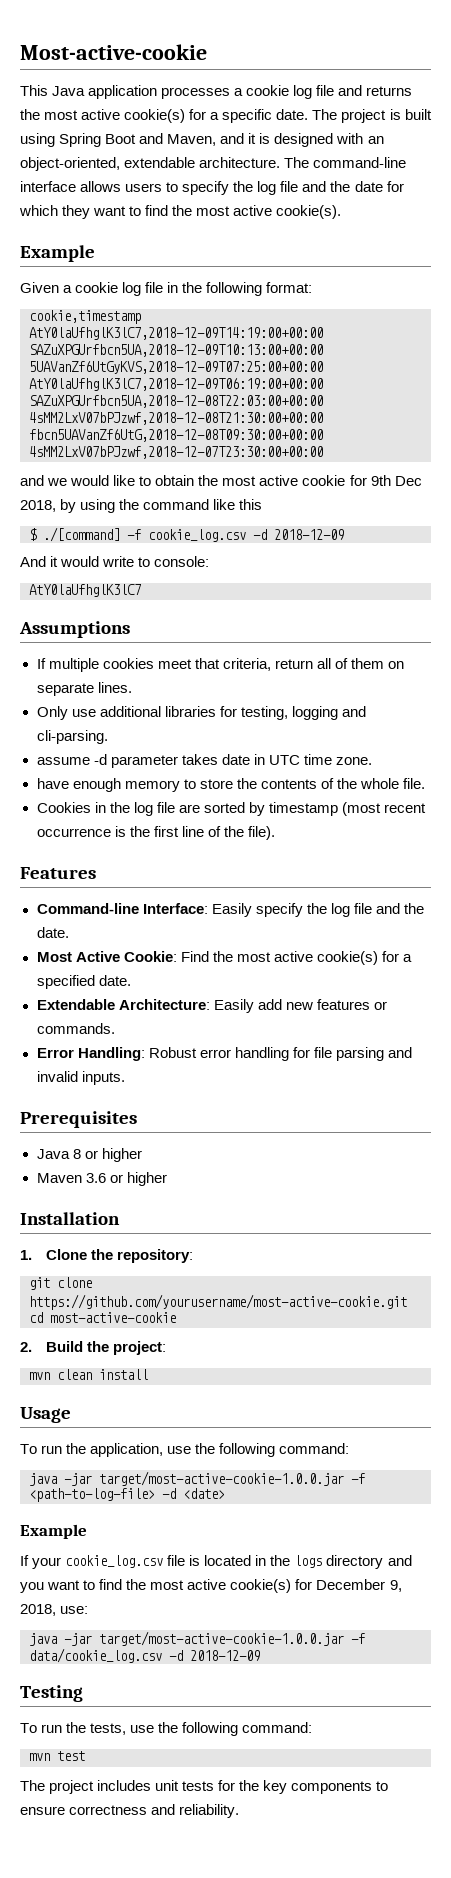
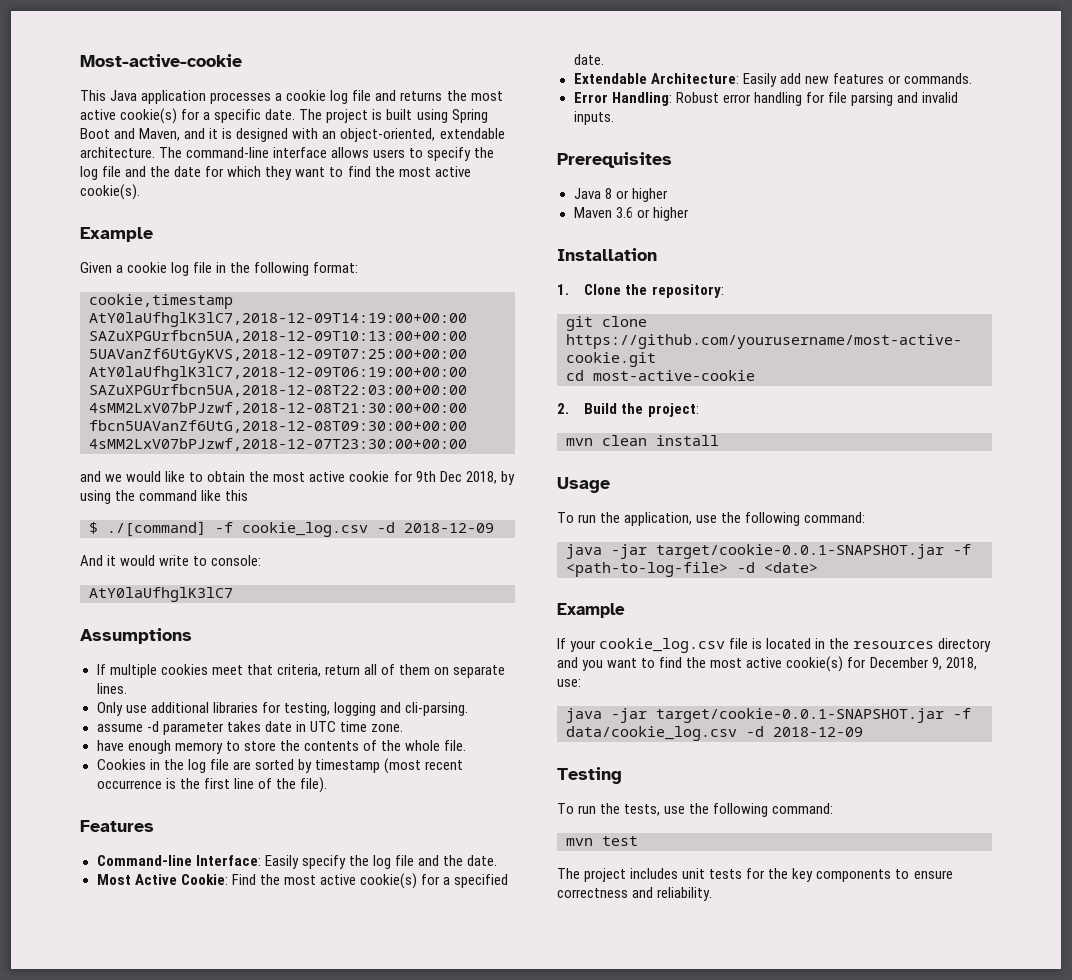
[99,1471,344,1486] target/most-active-cookie-1.0.0.jar -> [656,544,944,559] target/cookie-0.0.1-SNAPSHOT.jar
[294,1555,323,1568] logs -> [853,641,935,649] resources
[99,1631,344,1646] target/most-active-cookie-1.0.0.jar -> [656,708,944,723] target/cookie-0.0.1-SNAPSHOT.jar

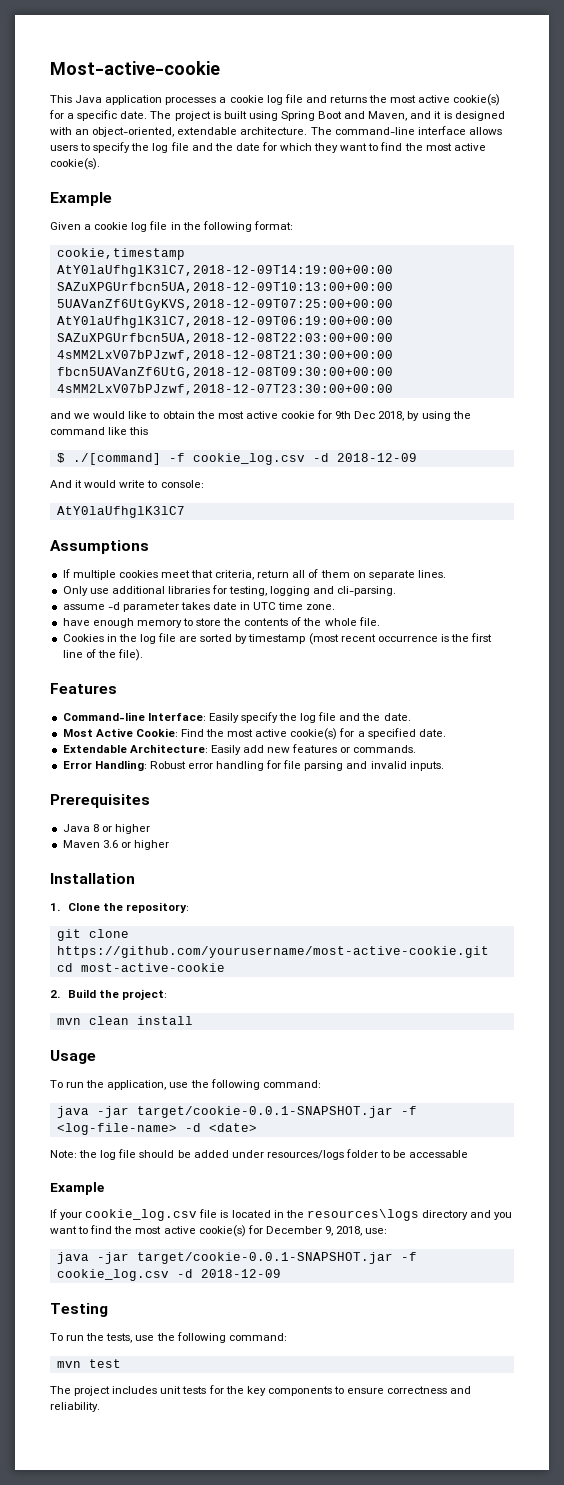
[566,562,728,577] <path-to-log-file> -> [56,1123,177,1135] <log-file-name>
(818, 567) none -> [50,1149,469,1160] // Note: the log file should be added under resources/logs folder to be accessable
[853,641,935,649] resources -> [306,1209,419,1221] resources\logs
[566,726,737,741] data/cookie_log.csv -> [56,1269,169,1281] cookie_log.csv

